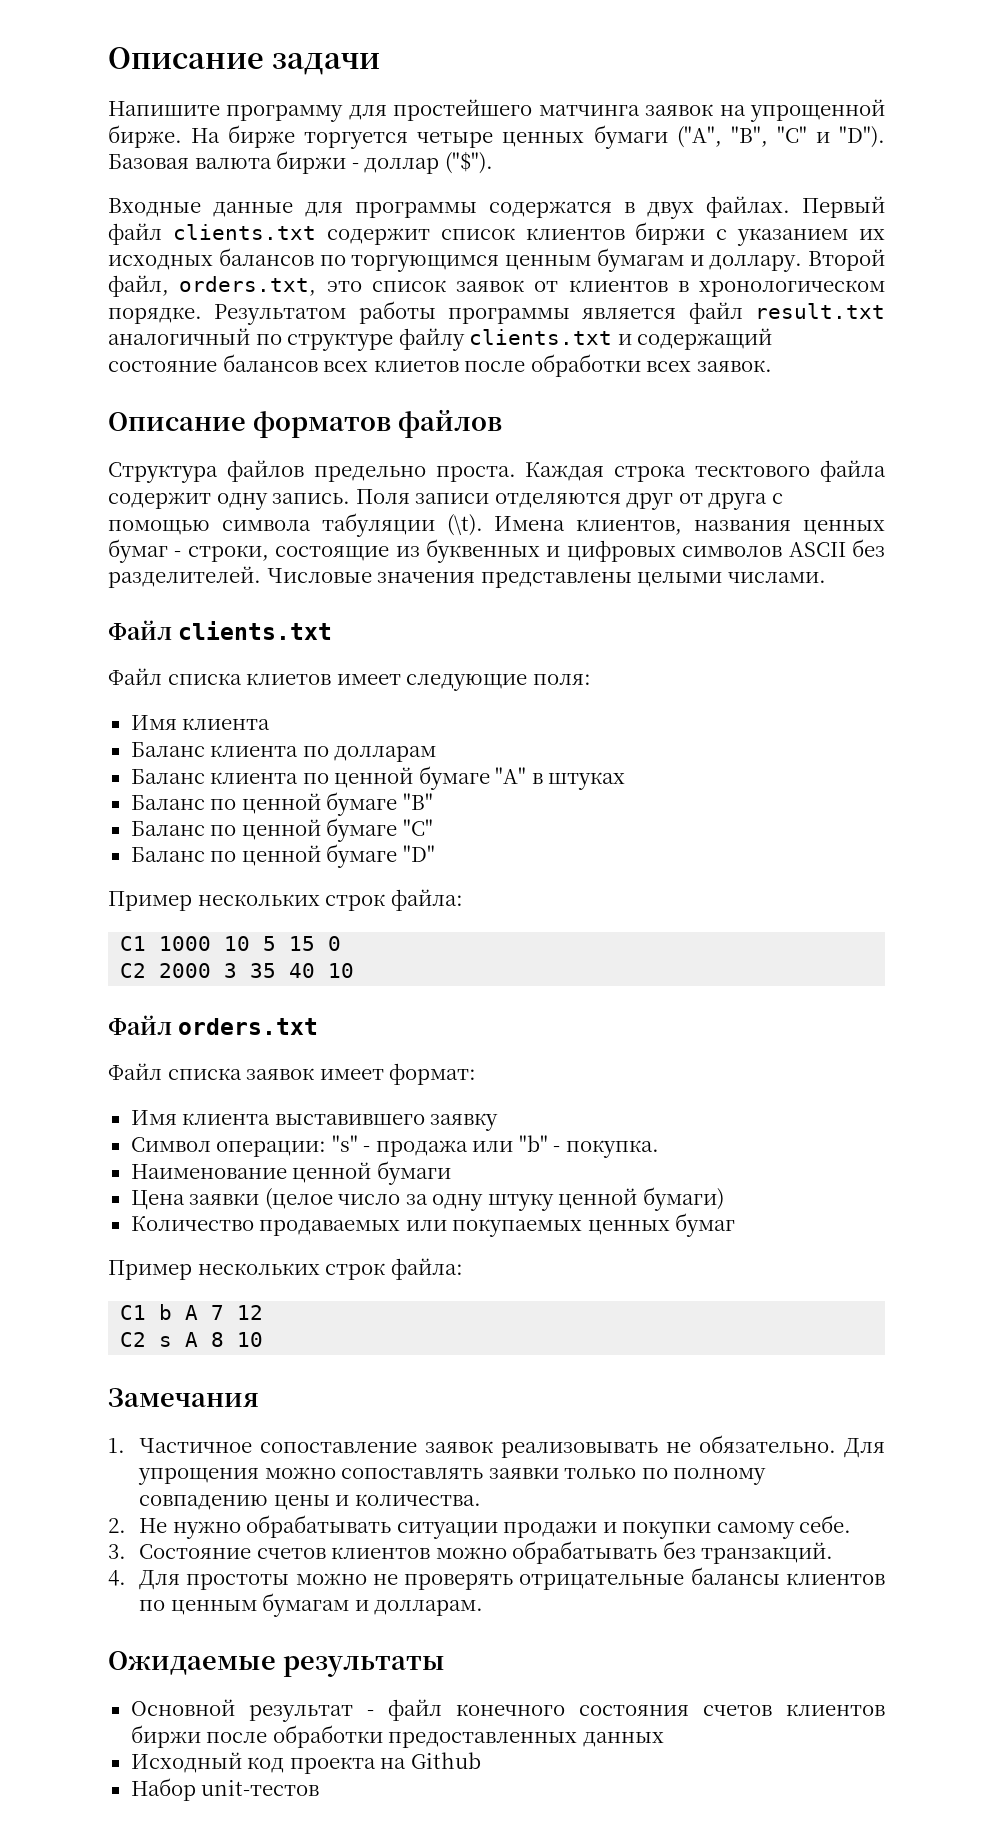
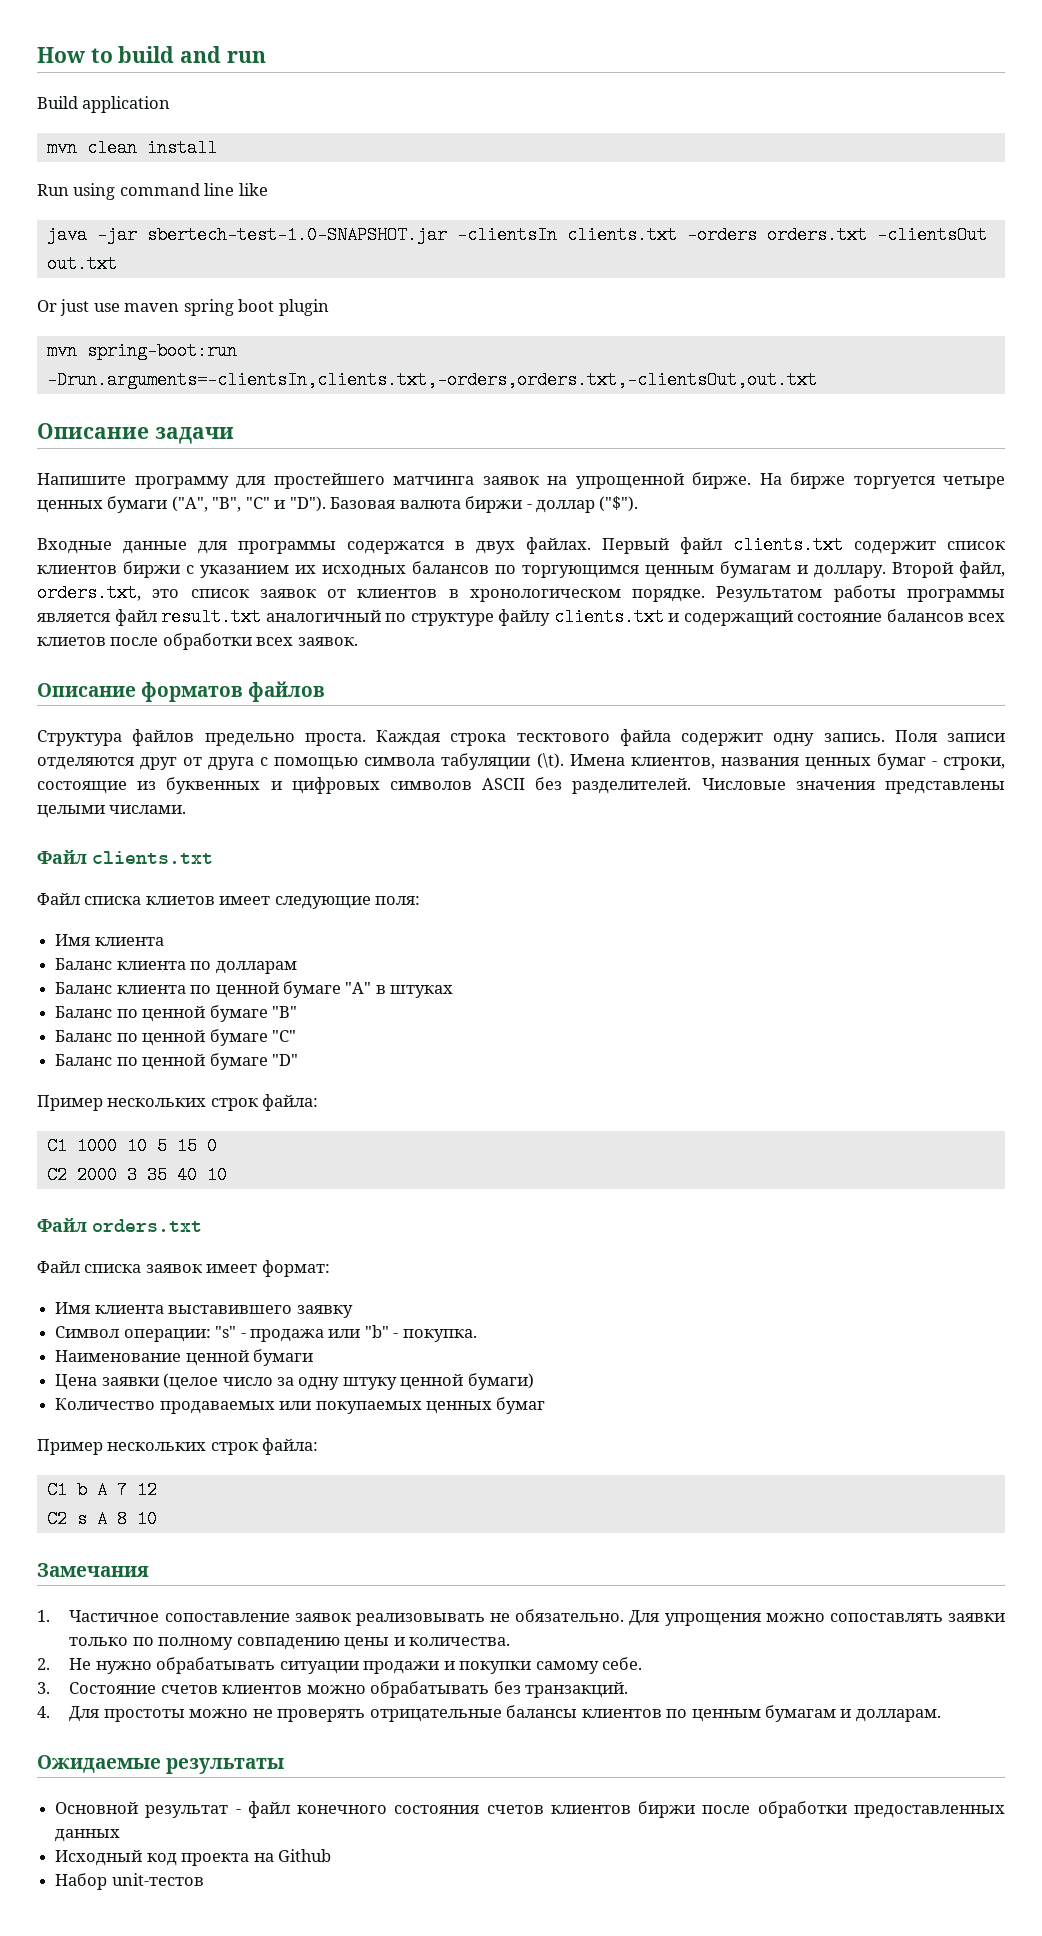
(108, 58) none -> [37,46,266,63] [37,96,171,113] [46,139,217,157] [37,183,268,200] [46,226,987,244] [46,255,117,273] [37,299,329,316] [46,342,237,360] [46,371,817,389] How to build and run // Build application // mvn clean install // Run using command line like // java -jar sbertech-test-1.0-SNAPSHOT.jar -clientsIn clients.txt -orders orders.txt -clientsOut out.txt // Or just use maven spring boot plugin // mvn spring-boot:run -Drun.arguments=-clientsIn,clients.txt,-orders,orders.txt,-clientsOut,out.txt //

